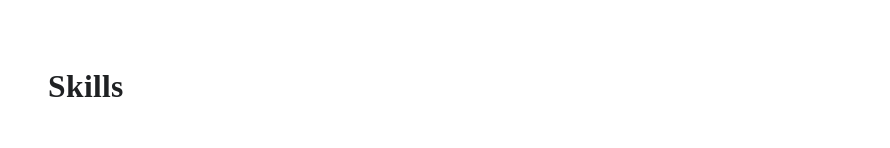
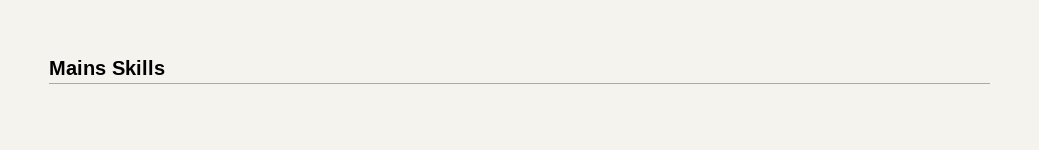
(48, 86) none -> [49,60,106,75] Mains

